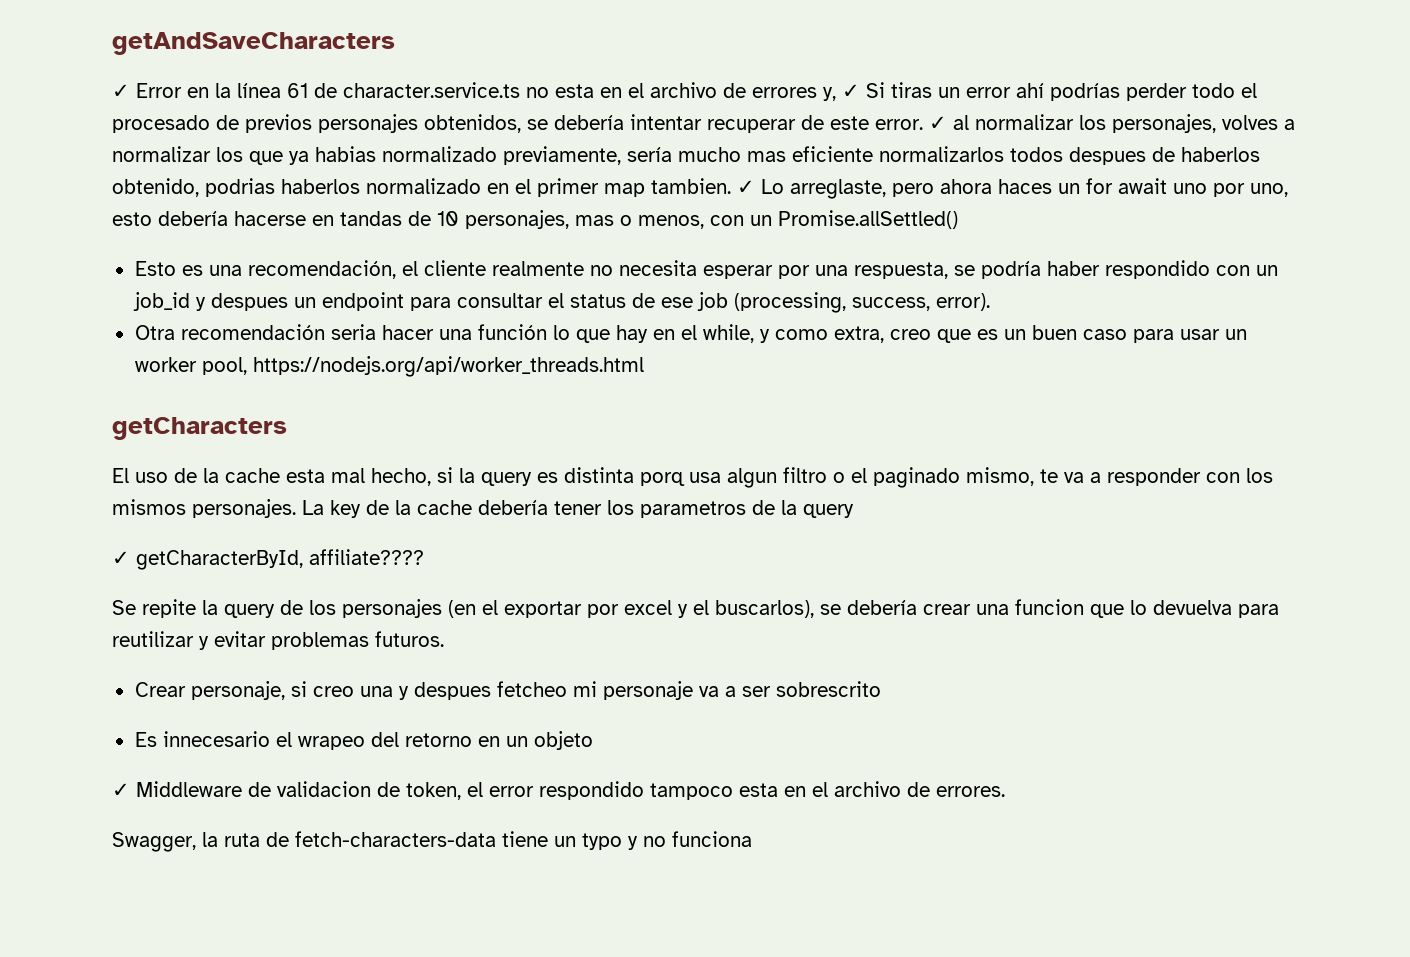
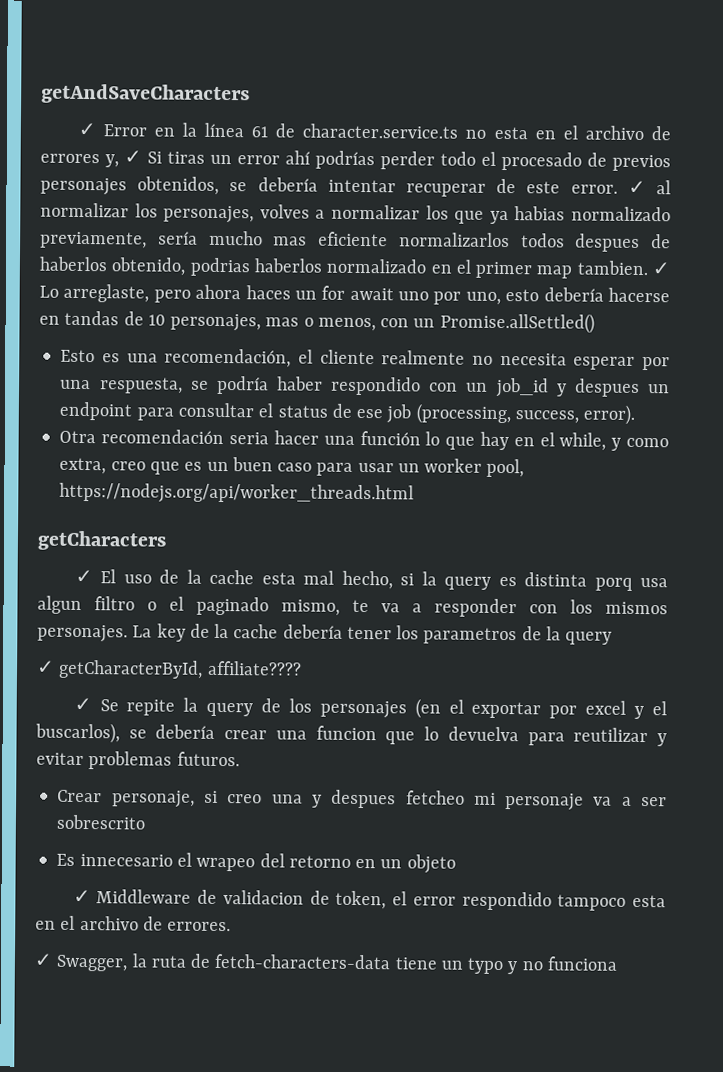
(287, 428) none -> [74,569,93,584] ✓
(424, 557) none -> [73,697,92,712] ✓
(1005, 791) none -> [34,953,53,967] ✓

